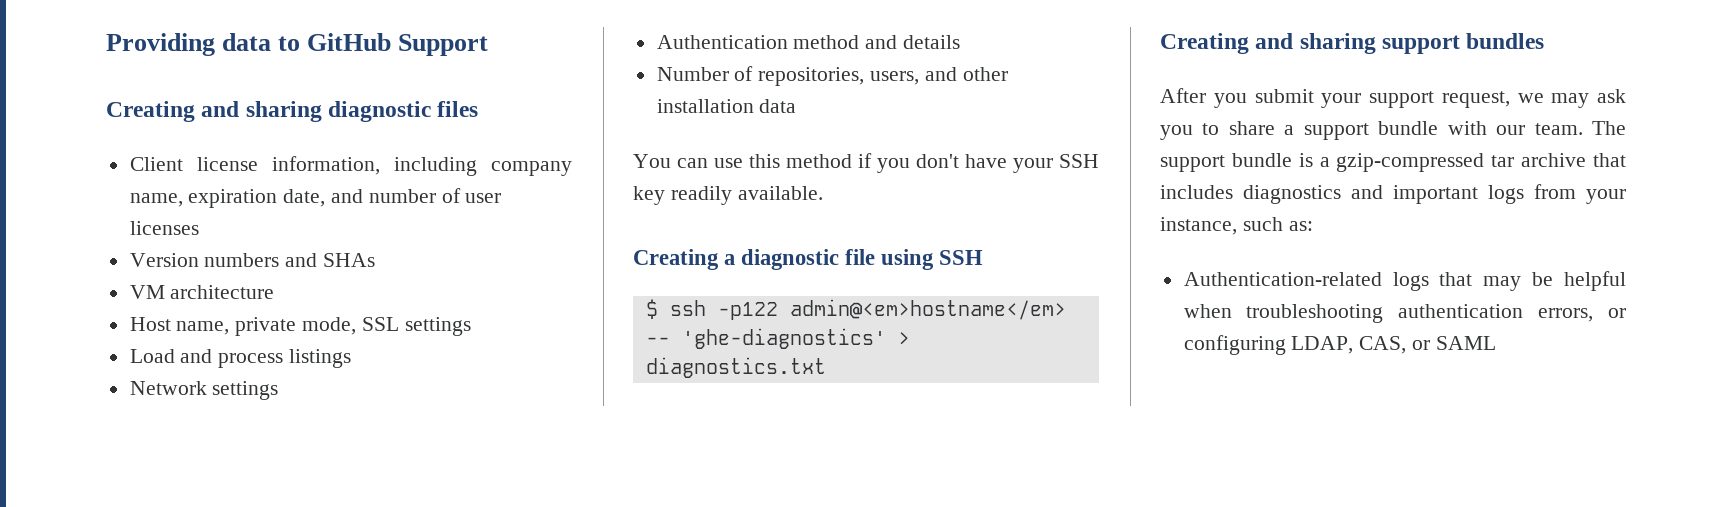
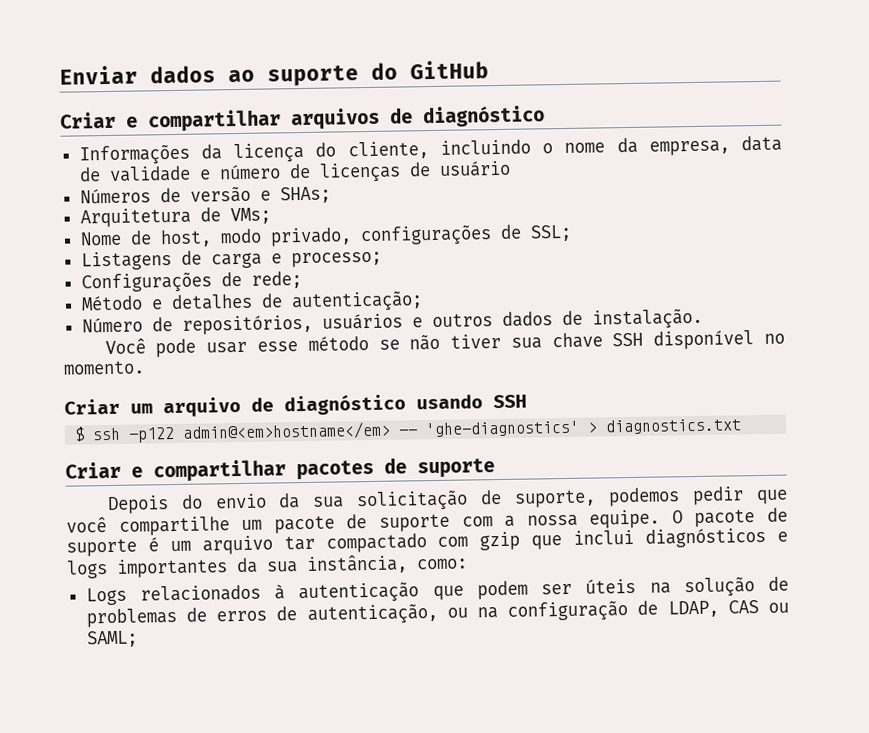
[106,33,489,56] [106,101,479,122] [129,156,572,176] [129,188,502,208] [129,221,199,235] [129,253,376,267] [129,285,275,299] [129,317,471,336] [129,349,352,368] [129,381,279,400] [656,35,961,49] [656,66,1008,86] [656,99,797,113] [633,153,1099,173] [633,186,823,205] [633,249,935,270] Providing data to GitHub Support // Creating and sharing diagnostic files // Client license information, including company name, expiration date, and number of user licenses // Version numbers and SHAs // VM architecture // Host name, private mode, SSL settings // Load and process listings // Network settings // Authentication method and details // Number of repositories, users, and other installation data // You can use this method if you don't have your SSH key readily available. // Creating a diagnostic file using -> [59,60,489,87] [60,105,545,133] [78,135,783,166] [78,160,511,183] [79,185,331,204] [79,207,271,228] [79,224,572,248] [80,250,382,271] [80,271,302,294] [80,290,423,313] [81,307,703,335] [104,330,785,358] [63,360,145,375] [64,393,483,418] Enviar dados ao suporte do GitHub // Criar e compartilhar arquivos de diagnóstico // Informações da licença do cliente, incluindo o nome da empresa, data de validade e número de licenças de usuário // Números de versão e SHAs; // Arquitetura de VMs; // Nome de host, modo privado, configurações de SSL; // Listagens de carga e processo; // Configurações de rede; // Método e detalhes de autenticação; // Número de repositórios, usuários e outros dados de instalação. // Você pode usar esse método se não tiver sua chave SSH disponível no momento. // Criar um arquivo de diagnóstico usando
[1160,33,1545,54] [1160,88,1626,108] [1160,121,1626,140] [1160,153,1626,172] [1160,184,1626,204] [1160,217,1313,235] [1183,271,1626,291] [1183,304,1626,323] [1183,335,1496,355] Creating and sharing support bundles // After you submit your support request, we may ask you to share a support bundle with our team. The support bundle is a gzip-compressed tar archive that includes diagnostics and important logs from your instance, such as: // Authentication-related logs that may be helpful when troubleshooting authentication errors, or configuring LDAP, CAS, or SAML -> [65,457,495,483] [106,486,788,515] [66,507,788,536] [66,527,788,557] [66,554,468,579] [85,576,790,606] [85,600,790,628] [86,630,138,648] Criar e compartilhar pacotes de suporte // Depois do envio da sua solicitação de suporte, podemos pedir que você compartilhe um pacote de suporte com a nossa equipe. O pacote de suporte é um arquivo tar compactado com gzip que inclui diagnósticos e logs importantes da sua instância, como: // Logs relacionados à autenticação que podem ser úteis na solução de problemas de erros de autenticação, ou na configuração de LDAP, CAS ou SAML;

